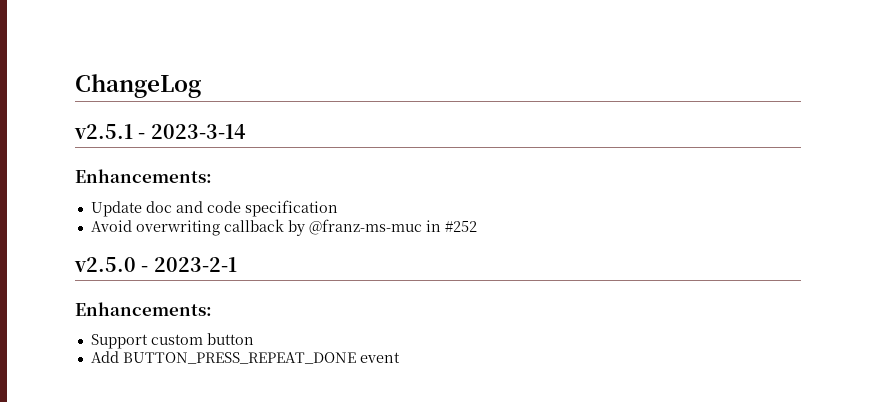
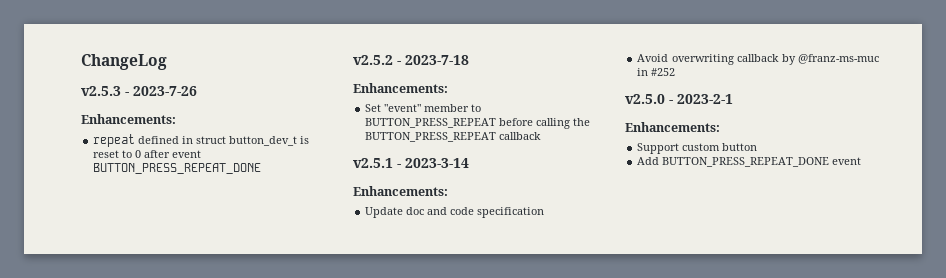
(201, 86) none -> [81,86,197,96] [81,114,176,124] [93,134,310,147] [93,150,202,158] [93,163,262,174] [353,55,469,65] [353,83,448,93] [365,104,482,112] [365,118,591,129] [365,132,542,142] // v2.5.3 - 2023-7-26 // Enhancements: // repeat defined in struct button_dev_t is reset to 0 after event BUTTON_PRESS_REPEAT_DONE // v2.5.2 - 2023-7-18 // Enhancements: // Set "event" member to BUTTON_PRESS_REPEAT before calling the BUTTON_PRESS_REPEAT callback

